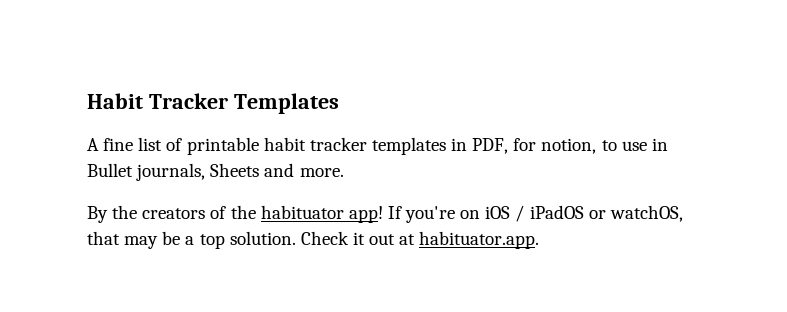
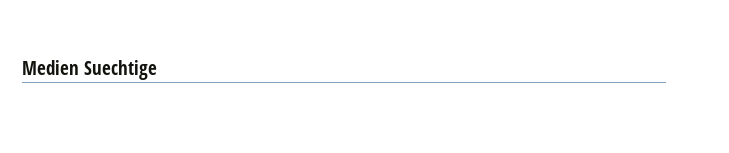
[87,93,339,114] [87,137,668,155] [87,163,344,181] [87,205,683,223] [87,231,540,249] Habit Tracker Templates // A fine list of printable habit tracker templates in PDF, for notion, to use in Bullet journals, Sheets and more. // By the creators of the habituator app! If you're on iOS / iPadOS or watchOS, that may be a top solution. Check it out at habituator.app. -> [22,60,158,80] Medien Suechtige

